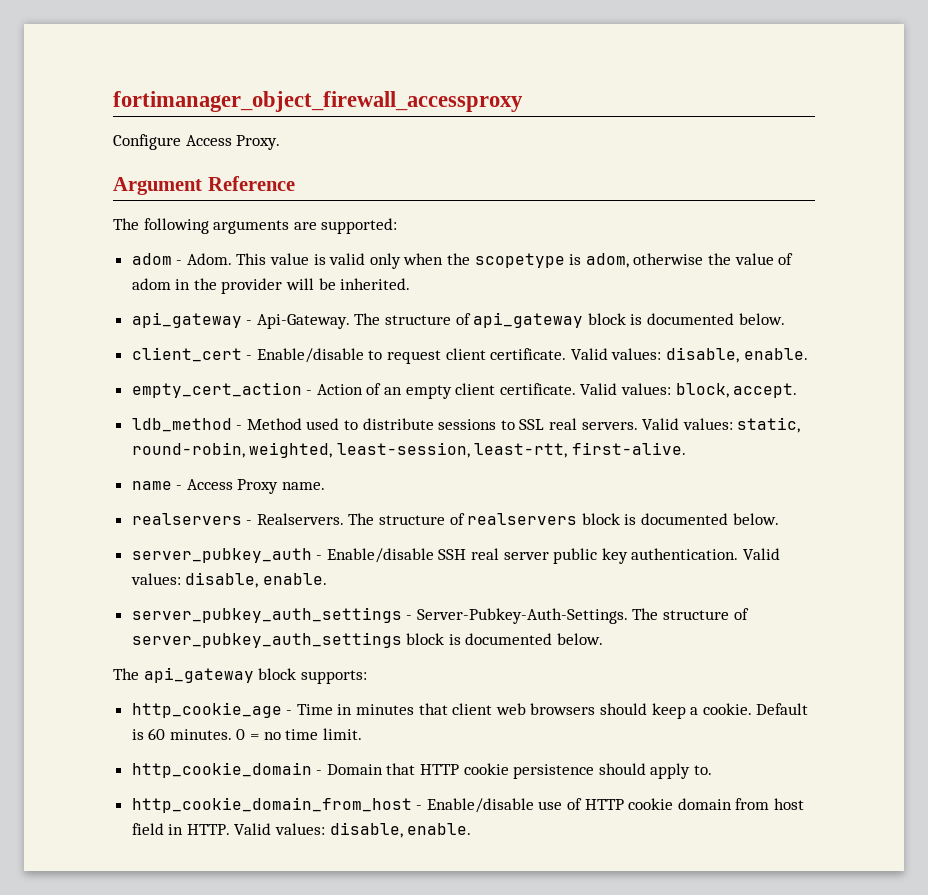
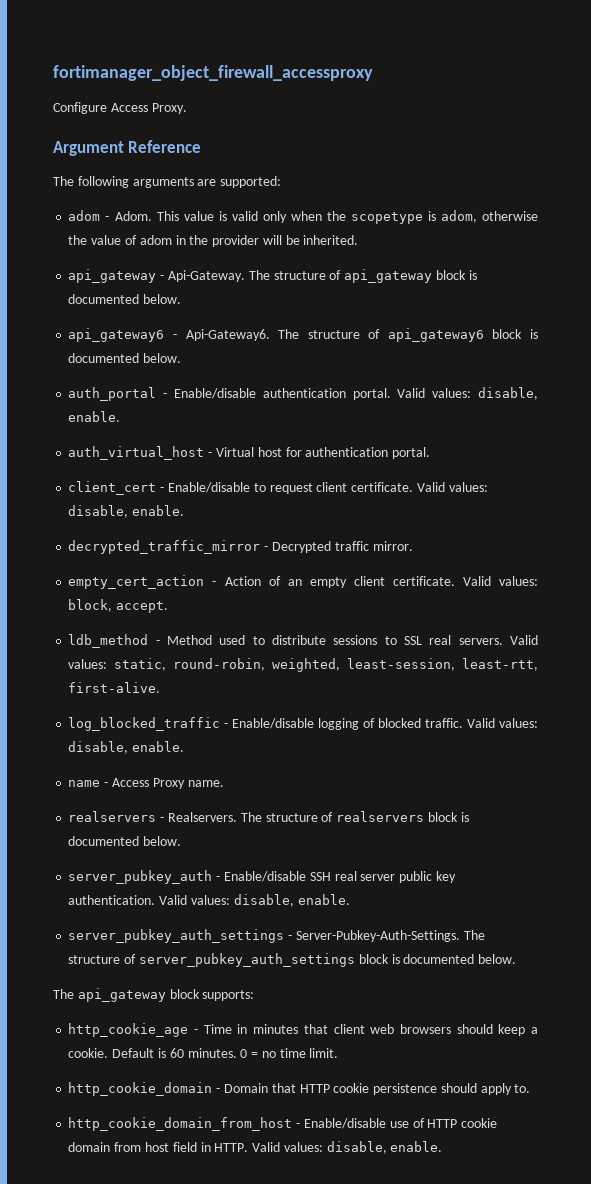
(785, 319) none -> [68,328,538,342] [68,353,182,363] [68,387,539,401] [68,411,121,422] [68,446,431,460] // api_gateway6 - Api-Gateway6. The structure of api_gateway6 block is documented below. // auth_portal - Enable/disable authentication portal. Valid values: disable, enable. // auth_virtual_host - Virtual host for authentication portal.
(808, 354) none -> [68,540,413,554] // decrypted_traffic_mirror - Decrypted traffic mirror.
(687, 448) none -> [68,717,538,731] [68,741,185,754] // log_blocked_traffic - Enable/disable logging of blocked traffic. Valid values: disable, enable.

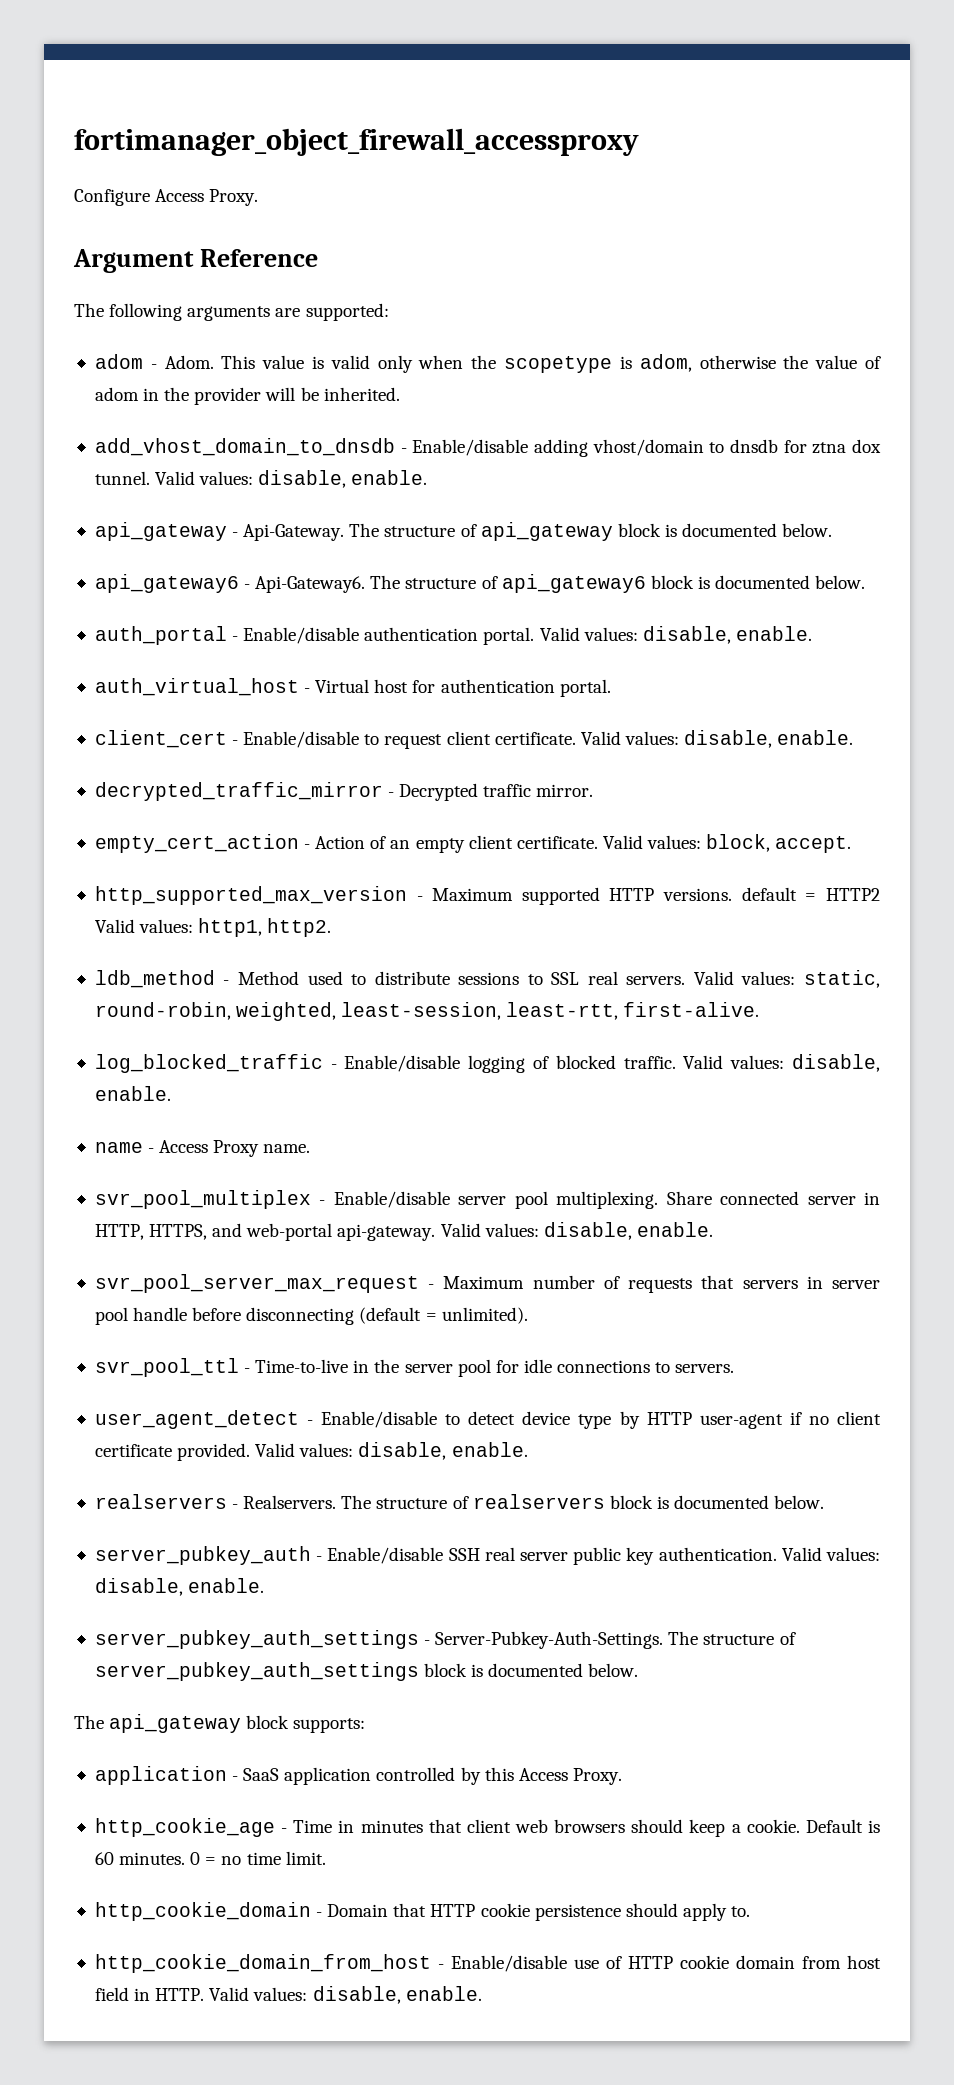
(359, 240) none -> [94,438,882,457] [94,470,428,488] // add_vhost_domain_to_dnsdb - Enable/disable adding vhost/domain to dnsdb for ztna dox tunnel. Valid values: disable, enable.
(169, 607) none -> [94,886,881,905] [94,918,332,937] // http_supported_max_version - Maximum supported HTTP versions. default = HTTP2 Valid values: http1, http2.
(224, 783) none -> [94,1190,880,1209] [94,1222,713,1241] [94,1274,881,1293] [94,1307,528,1325] [94,1358,735,1377] [94,1410,882,1429] [94,1442,528,1461] // svr_pool_multiplex - Enable/disable server pool multiplexing. Share connected server in HTTP, HTTPS, and web-portal api-gateway. Valid values: disable, enable. // svr_pool_server_max_request - Maximum number of requests that servers in server pool handle before disconnecting (default = unlimited). // svr_pool_ttl - Time-to-live in the server pool for idle connections to servers. // user_agent_detect - Enable/disable to detect device type by HTTP user-agent if no client certificate provided. Valid values: disable, enable.
(255, 995) none -> [94,1766,622,1785] // application - SaaS application controlled by this Access Proxy.

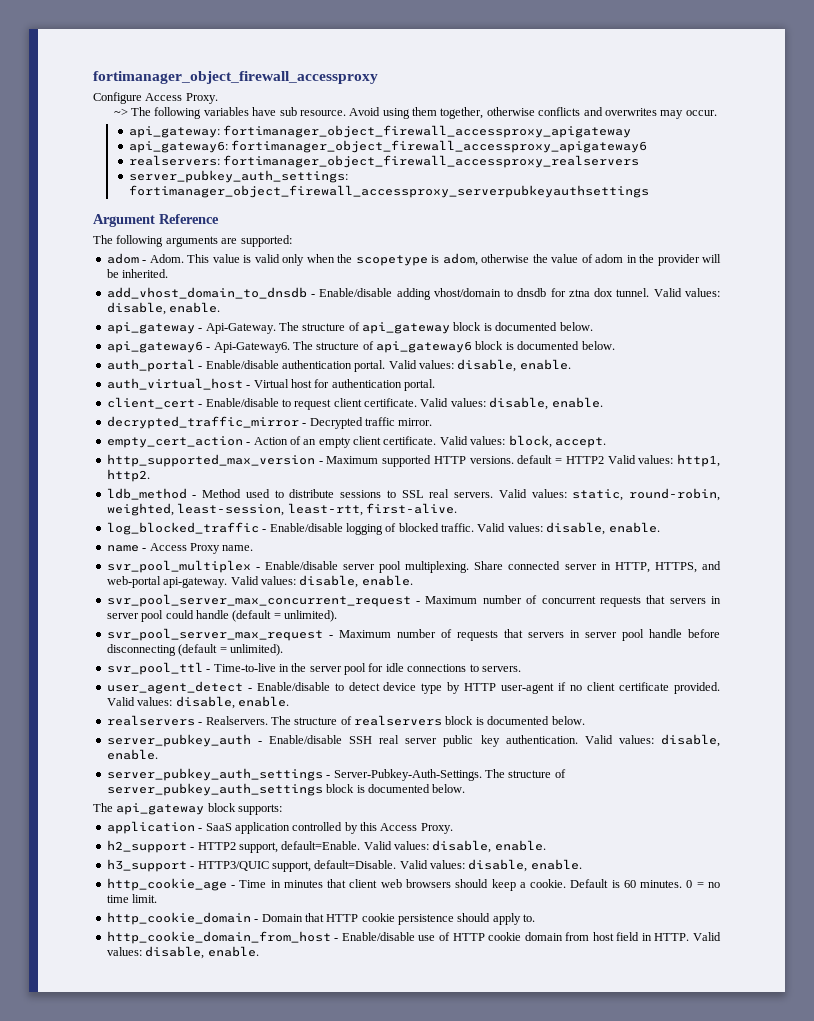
(259, 197) none -> [113,107,717,119] [128,125,632,138] [128,140,648,153] [128,155,640,168] [128,170,348,183] [128,185,649,198] // ~> The following variables have sub resource. Avoid using them together, otherwise conflicts and overwrites may occur. // api_gateway: fortimanager_object_firewall_accessproxy_apigateway // api_gateway6: fortimanager_object_firewall_accessproxy_apigateway6 // realservers: fortimanager_object_firewall_accessproxy_realservers // server_pubkey_auth_settings: fortimanager_object_firewall_accessproxy_serverpubkeyauthsettings
(713, 1229) none -> [106,594,721,607] [106,610,337,622] // svr_pool_server_max_concurrent_request - Maximum number of concurrent requests that servers in server pool could handle (default = unlimited).
(622, 1776) none -> [106,840,546,853] [106,859,582,872] // h2_support - HTTP2 support, default=Enable. Valid values: disable, enable. // h3_support - HTTP3/QUIC support, default=Disable. Valid values: disable, enable.

